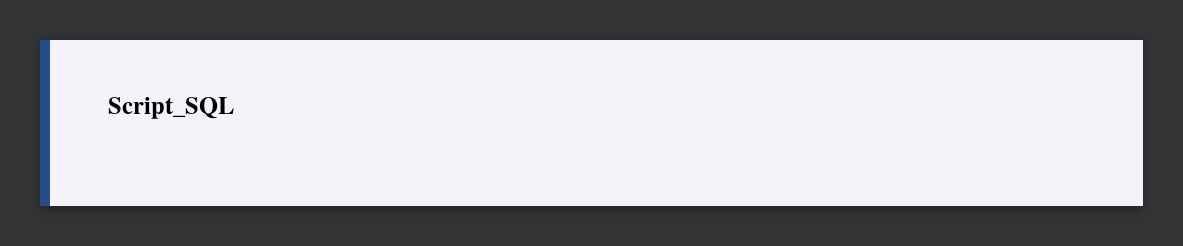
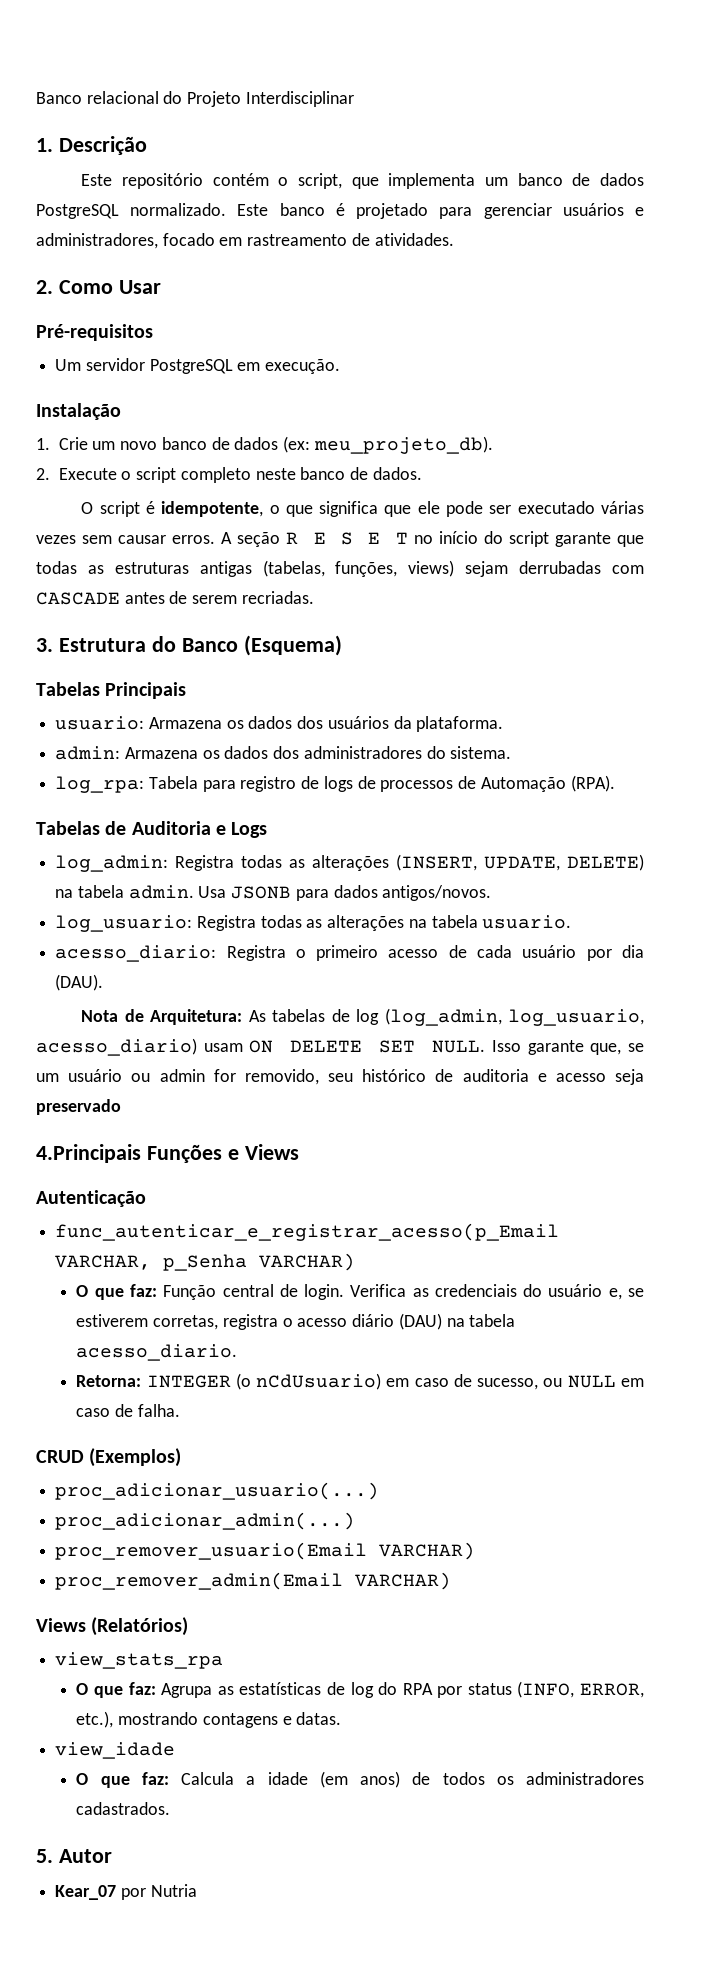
[108,97,234,119] Script_SQL -> [36,91,354,107] [36,136,147,155] [81,173,644,189] [36,203,644,219] [36,233,454,249] [36,280,161,294] [36,324,153,341] [55,358,341,374] [36,403,121,420] [36,436,493,454] [36,467,422,483] [81,501,644,517] [36,531,644,547] [36,560,645,577] [36,591,314,605] [36,635,342,656] [36,682,187,699] [55,716,504,732] [55,746,512,760] [55,775,615,793] [36,821,268,838] [55,854,645,872] [55,885,492,901] [55,915,572,932] [55,945,644,962] [55,974,104,991] [81,1008,644,1026] [36,1038,644,1056] [36,1069,644,1085] [36,1099,121,1115] [36,1144,299,1163] [36,1190,146,1207] [55,1223,560,1241] [55,1253,356,1271] [76,1284,644,1300] [76,1313,516,1330] [76,1344,238,1361] [76,1373,644,1390] [76,1404,180,1417] [36,1448,182,1467] [55,1482,380,1500] [55,1512,356,1530] [55,1542,476,1560] [55,1572,452,1590] [36,1617,189,1636] [55,1652,224,1669] [76,1681,644,1698] [76,1711,342,1728] [55,1742,176,1759] [76,1771,644,1788] [76,1802,171,1815] [36,1849,112,1863] [55,1884,197,1900] Banco relacional do Projeto Interdisciplinar // 1. Descrição // Este repositório contém o script, que implementa um banco de dados PostgreSQL normalizado. Este banco é projetado para gerenciar usuários e administradores, focado em rastreamento de atividades. // 2. Como Usar // Pré-requisitos // Um servidor PostgreSQL em execução. // Instalação // 1. Crie um novo banco de dados (ex: meu_projeto_db). // 2. Execute o script completo neste banco de dados. // O script é idempotente, o que significa que ele pode ser executado várias vezes sem causar erros. A seção R E S E T no início do script garante que todas as estruturas antigas (tabelas, funções, views) sejam derrubadas com CASCADE antes de serem recriadas. // 3. Estrutura do Banco (Esquema) // Tabelas Principais // usuario: Armazena os dados dos usuários da plataforma. // admin: Armazena os dados dos administradores do sistema. // log_rpa: Tabela para registro de logs de processos de Automação (RPA). // Tabelas de Auditoria e Logs // log_admin: Registra todas as alterações (INSERT, UPDATE, DELETE) na tabela admin. Usa JSONB para dados antigos/novos. // log_usuario: Registra todas as alterações na tabela usuario. // acesso_diario: Registra o primeiro acesso de cada usuário por dia (DAU). // Nota de Arquitetura: As tabelas de log (log_admin, log_usuario, acesso_diario) usam ON DELETE SET NULL. Isso garante que, se um usuário ou admin for removido, seu histórico de auditoria e acesso seja preservado // 4.Principais Funções e Views // Autenticação // func_autenticar_e_registrar_acesso(p_Email VARCHAR, p_Senha VARCHAR) // O que faz: Função central de login. Verifica as credenciais do usuário e, se estiverem corretas, registra o acesso diário (DAU) na tabela acesso_diario. // Retorna: INTEGER (o nCdUsuario) em caso de sucesso, ou NULL em caso de falha. // CRUD (Exemplos) // proc_adicionar_usuario(...) // proc_adicionar_admin(...) // proc_remover_usuario(Email VARCHAR) // proc_remover_admin(Email VARCHAR) // Views (Relatórios) // view_stats_rpa // O que faz: Agrupa as estatísticas de log do RPA por status (INFO, ERROR, etc.), mostrando contagens e datas. // view_idade // O que faz: Calcula a idade (em anos) de todos os administradores cadastrados. // 5. Autor // Kear_07 por Nutria

